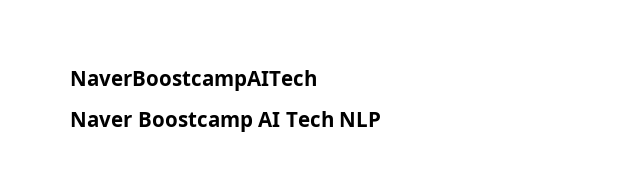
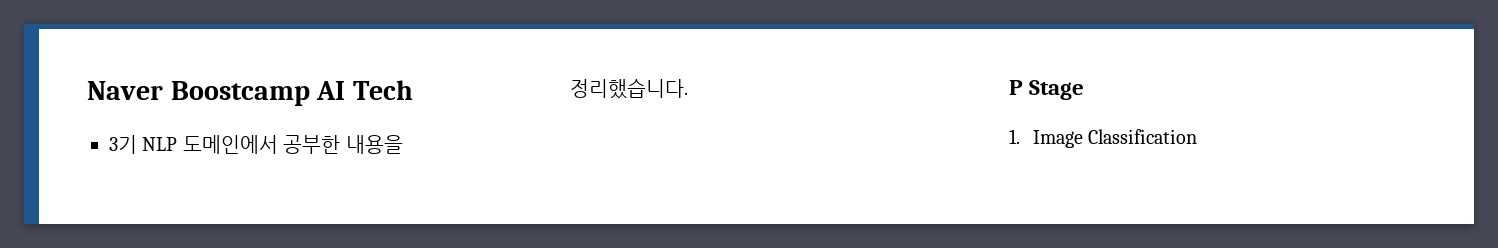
[70,70,317,91] NaverBoostcampAITech // -> (87, 90) none
[339,112,382,127] NLP -> [109,135,403,154] [570,78,688,99] [1009,80,1085,100] [1009,129,1198,148] // 3기 NLP 도메인에서 공부한 내용을 정리했습니다. // P Stage // 1. Image Classification

